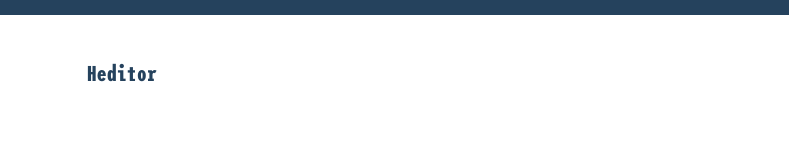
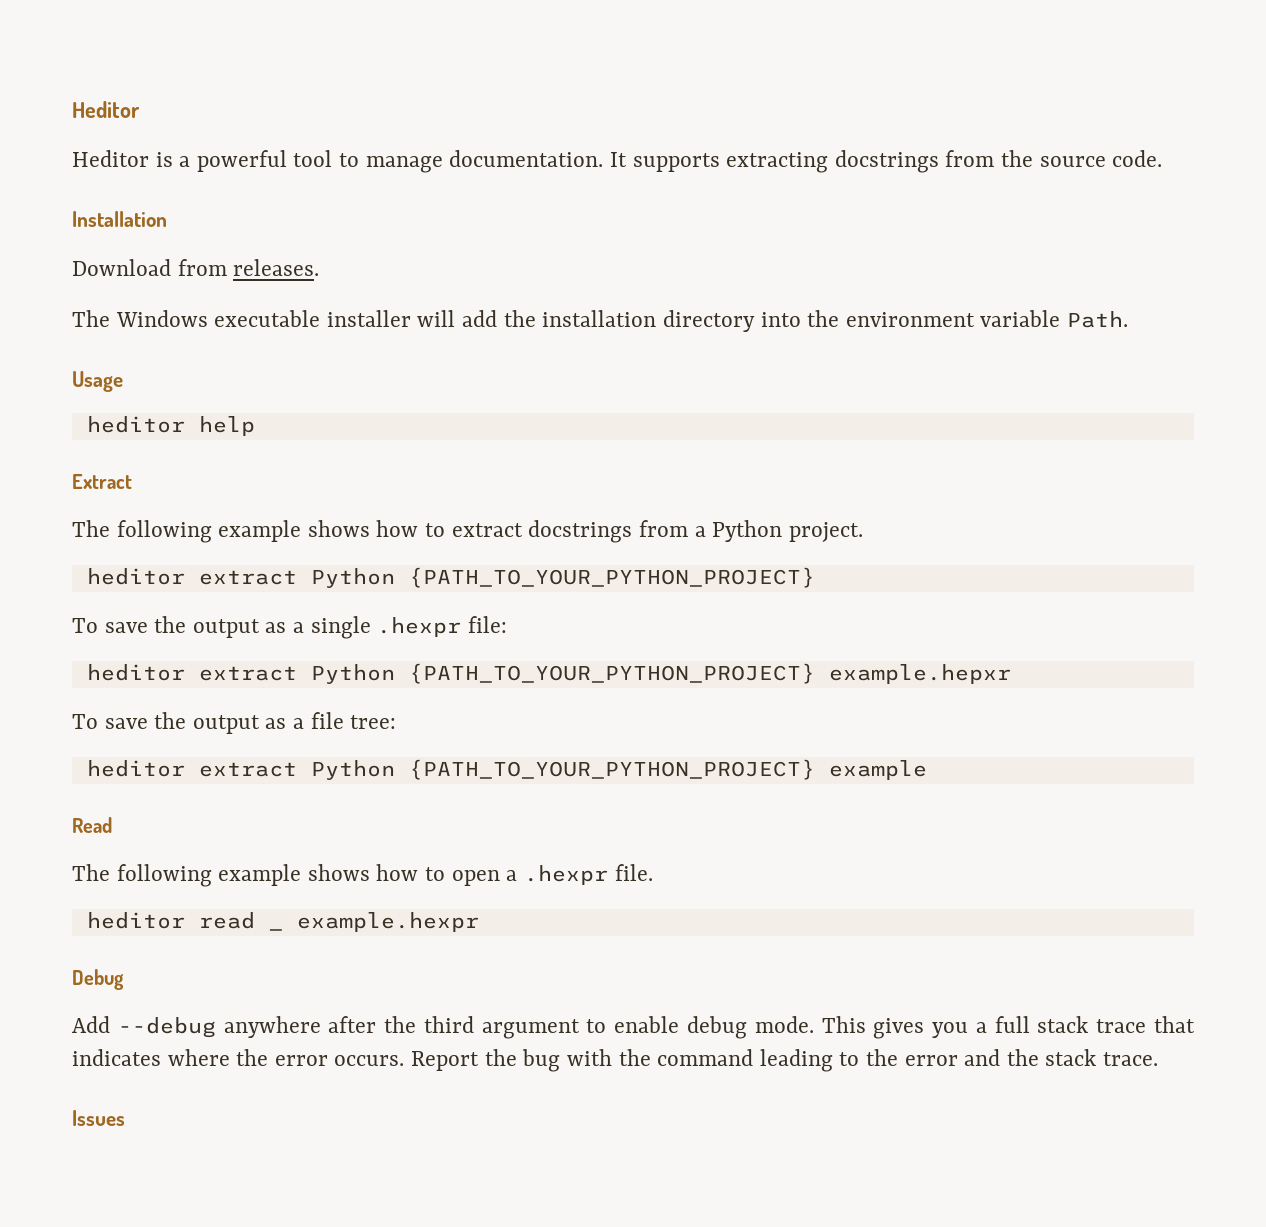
[87,63,157,82] Heditor -> [72,101,140,118] [72,150,1163,173] [72,211,167,227] [72,259,320,276] [72,310,1128,332] [72,371,123,392] [86,416,255,436] [72,474,132,489] [72,520,863,543] [86,567,815,588] [72,616,507,639] [86,663,1011,684] [72,712,397,734] [86,759,927,780] [72,817,112,833] [72,864,653,887] [86,912,479,932] [72,969,124,990] [72,1016,1196,1039] [72,1049,1159,1072] [72,1110,125,1126] Heditor // Heditor is a powerful tool to manage documentation. It supports extracting docstrings from the source code. // Installation // Download from releases. // The Windows executable installer will add the installation directory into the environment variable Path. // Usage // heditor help // Extract // The following example shows how to extract docstrings from a Python project. // heditor extract Python {PATH_TO_YOUR_PYTHON_PROJECT} // To save the output as a single .hexpr file: // heditor extract Python {PATH_TO_YOUR_PYTHON_PROJECT} example.hepxr // To save the output as a file tree: // heditor extract Python {PATH_TO_YOUR_PYTHON_PROJECT} example // Read // The following example shows how to open a .hexpr file. // heditor read _ example.hexpr // Debug // Add --debug anywhere after the third argument to enable debug mode. This gives you a full stack trace that indicates where the error occurs. Report the bug with the command leading to the error and the stack trace. // Issues

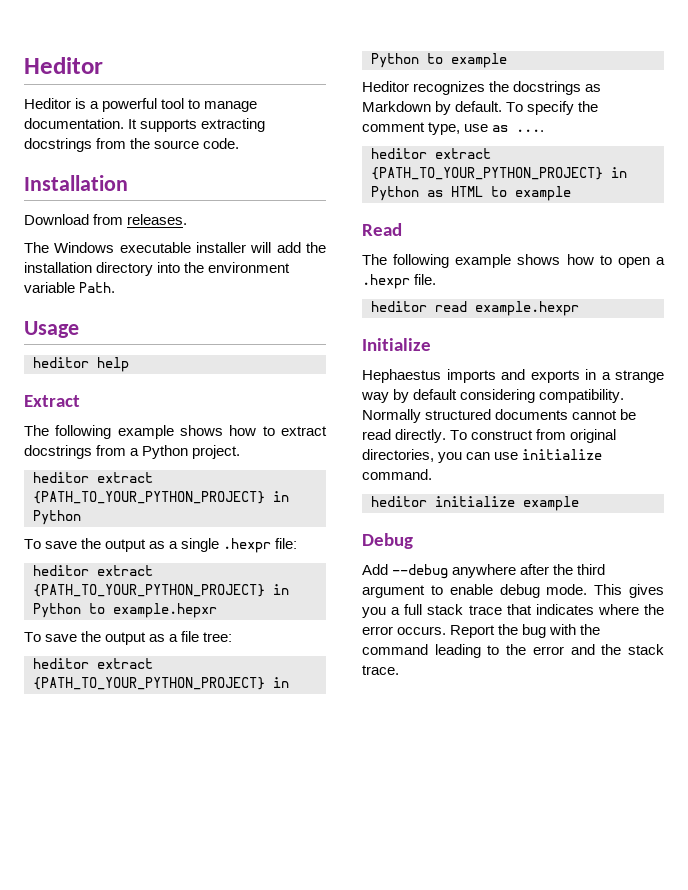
[310,567,815,588] Python {PATH_TO_YOUR_PYTHON_PROJECT} -> [33,491,289,504] [33,510,81,525] {PATH_TO_YOUR_PYTHON_PROJECT} in Python
[310,663,815,684] Python {PATH_TO_YOUR_PYTHON_PROJECT} -> [33,584,289,597] [33,603,105,618] {PATH_TO_YOUR_PYTHON_PROJECT} in Python to
[310,759,815,780] Python {PATH_TO_YOUR_PYTHON_PROJECT} -> [33,677,289,690] [371,53,507,68] [362,81,602,95] [362,101,599,115] [362,122,545,135] [371,148,491,159] [371,167,627,180] [371,186,507,201] {PATH_TO_YOUR_PYTHON_PROJECT} in Python to example // Heditor recognizes the docstrings as Markdown by default. To specify the comment type, use as .... // heditor extract {PATH_TO_YOUR_PYTHON_PROJECT} in Python as HTML to
[268,928,283,931] _ -> (467, 306) none
(479, 922) none -> [362,338,431,351] [362,369,664,383] [361,389,625,403] [362,409,637,423] [362,429,617,443] [362,449,603,463] [362,469,432,480] [371,496,579,511] // Initialize // Hephaestus imports and exports in a strange way by default considering compatibility. Normally structured documents cannot be read directly. To construct from original directories, you can use initialize command. // heditor initialize example
[72,1110,125,1126] // Issues -> (399, 670) none

